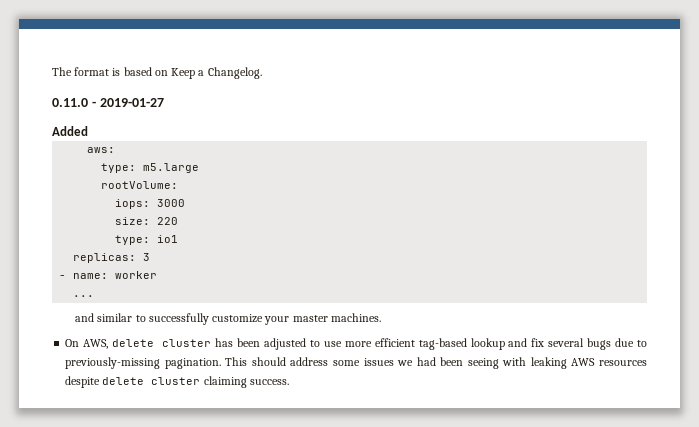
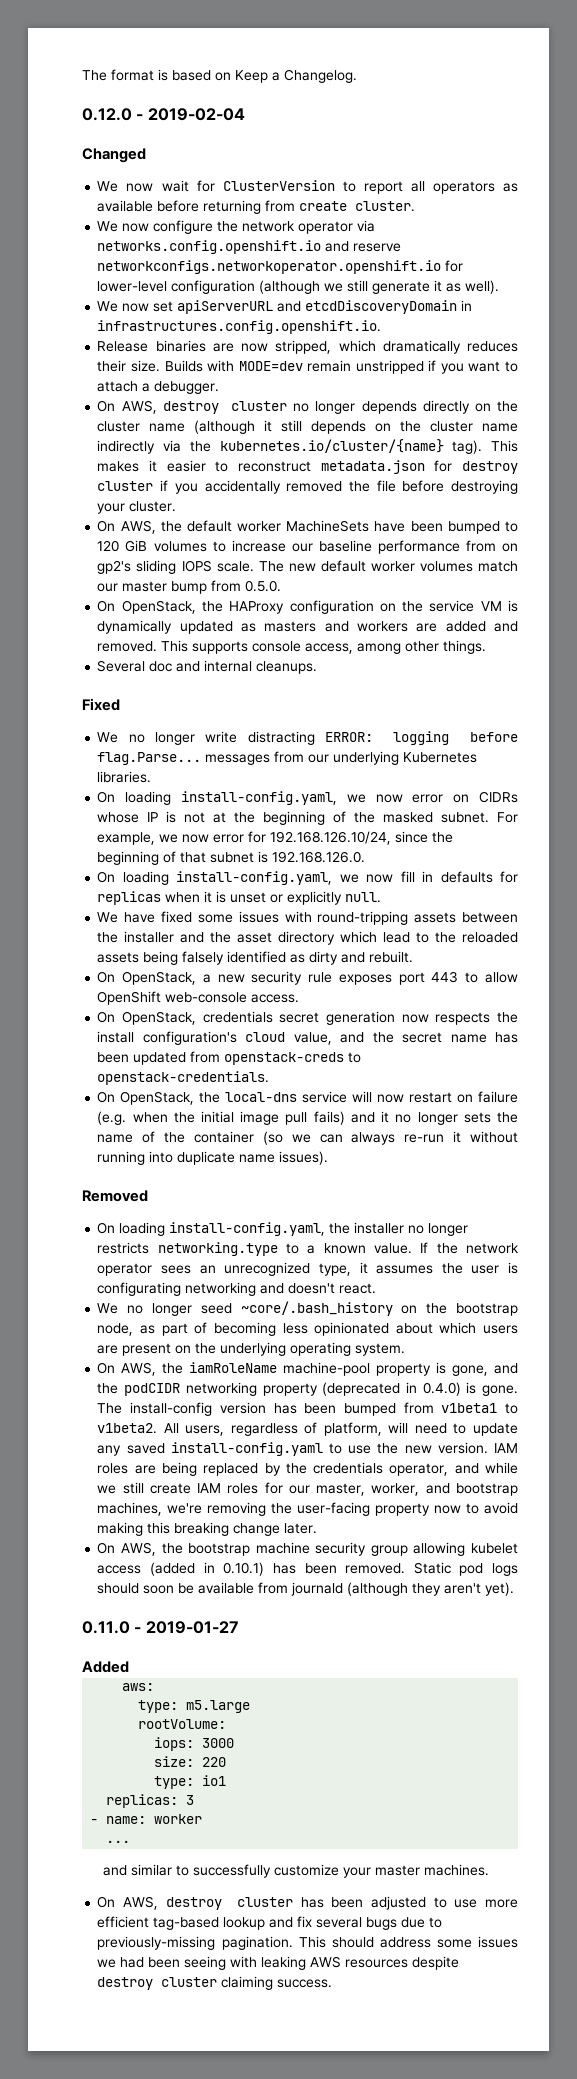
(262, 73) none -> [82,108,245,121] [82,148,146,163] [97,180,518,194] [97,200,416,214] [97,220,376,234] [97,240,402,254] [97,260,464,274] [97,280,500,294] [97,300,473,314] [97,320,382,334] [97,340,518,354] [97,360,518,374] [97,381,220,394] [97,400,519,414] [97,420,519,434] [97,439,518,454] [97,460,518,474] [97,480,518,494] [97,501,177,514] [97,520,519,534] [97,540,518,554] [97,560,518,574] [97,580,282,594] [97,600,518,614] [97,620,518,634] [97,640,487,654] [97,660,318,674] [82,698,120,711] [97,731,518,745] [97,751,478,765] [97,771,152,783] [97,791,518,805] [97,811,518,825] [97,831,454,845] [97,851,366,865] [97,871,518,885] [97,891,382,905] [97,911,518,925] [97,931,518,945] [97,951,414,965] [97,971,518,985] [97,991,300,1005] [97,1011,518,1025] [97,1031,518,1045] [97,1051,362,1065] [97,1071,270,1085] [97,1091,519,1105] [97,1111,519,1125] [97,1131,519,1145] [97,1151,329,1165] [82,1190,148,1202] [97,1222,469,1236] [97,1242,519,1256] [97,1262,518,1276] [97,1282,377,1296] [97,1301,518,1316] [97,1322,518,1336] [97,1342,406,1356] [97,1362,518,1376] [97,1382,518,1396] [97,1402,518,1416] [97,1422,519,1436] [97,1442,518,1456] [97,1462,518,1476] [97,1482,518,1496] [97,1502,518,1516] [97,1522,318,1536] [97,1542,518,1556] [97,1562,518,1576] [97,1582,515,1596] // 0.12.0 - 2019-02-04 // Changed // We now wait for ClusterVersion to report all operators as available before returning from create cluster. // We now configure the network operator via networks.config.openshift.io and reserve networkconfigs.networkoperator.openshift.io for lower-level configuration (although we still generate it as well). // We now set apiServerURL and etcdDiscoveryDomain in infrastructures.config.openshift.io. // Release binaries are now stripped, which dramatically reduces their size. Builds with MODE=dev remain unstripped if you want to attach a debugger. // On AWS, destroy cluster no longer depends directly on the cluster name (although it still depends on the cluster name indirectly via the kubernetes.io/cluster/{name} tag). This makes it easier to reconstruct metadata.json for destroy cluster if you accidentally removed the file before destroying your cluster. // On AWS, the default worker MachineSets have been bumped to 120 GiB volumes to increase our baseline performance from on gp2's sliding IOPS scale. The new default worker volumes match our master bump from 0.5.0. // On OpenStack, the HAProxy configuration on the service VM is dynamically updated as masters and workers are added and removed. This supports console access, among other things. // Several doc and internal cleanups. // Fixed // We no longer write distracting ERROR: logging before flag.Parse... messages from our underlying Kubernetes libraries. // On loading install-config.yaml, we now error on CIDRs whose IP is not at the beginning of the masked subnet. For example, we now error for 192.168.126.10/24, since the beginning of that subnet is 192.168.126.0. // On loading install-config.yaml, we now fill in defaults for replicas when it is unset or explicitly null. // We have fixed some issues with round-tripping assets between the installer and the asset directory which lead to the reloaded assets being falsely identified as dirty and rebuilt. // On OpenStack, a new security rule exposes port 443 to allow OpenShift web-console access. // On OpenStack, credentials secret generation now respects the install configuration's cloud value, and the secret name has been updated from openstack-creds to openstack-credentials. // On OpenStack, the local-dns service will now restart on failure (e.g. when the initial image pull fails) and it no longer sets the name of the container (so we can always re-run it without running into duplicate name issues). // Removed // On loading install-config.yaml, the installer no longer restricts networking.type to a known value. If the network operator sees an unrecognized type, it assumes the user is configurating networking and doesn't react. // We no longer seed ~core/.bash_history on the bootstrap node, as part of becoming less opinionated about which users are present on the underlying operating system. // On AWS, the iamRoleName machine-pool property is gone, and the podCIDR networking property (deprecated in 0.4.0) is gone. The install-config version has been bumped from v1beta1 to v1beta2. All users, regardless of platform, will need to update any saved install-config.yaml to use the new version. IAM roles are being replaced by the credentials operator, and while we still create IAM roles for our master, worker, and bootstrap machines, we're removing the user-facing property now to avoid making this breaking change later. // On AWS, the bootstrap machine security group allowing kubelet access (added in 0.10.1) has been removed. Static pod logs should soon be available from journald (although they aren't yet).
[112,339,155,347] delete -> [165,1897,222,1910] destroy
[102,377,145,385] delete -> [97,1977,154,1990] destroy

